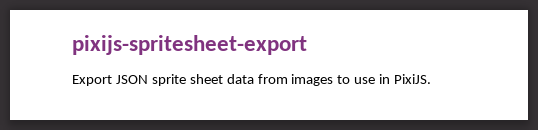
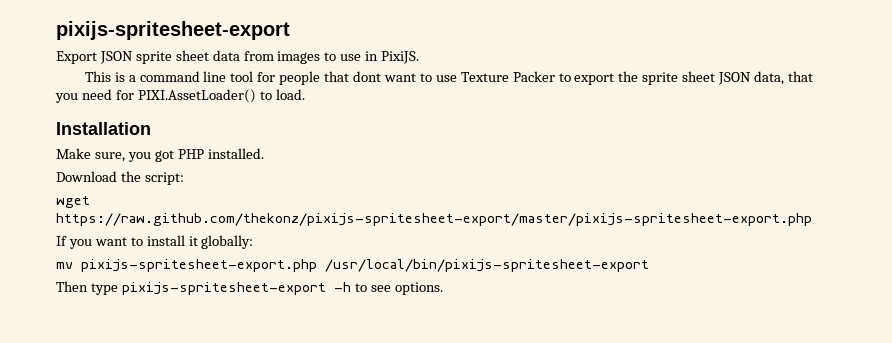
(432, 79) none -> [84,71,813,85] [55,89,305,103] [56,122,151,135] [56,148,264,162] [56,171,184,185] [56,196,90,208] [56,213,812,226] [56,235,254,249] [56,259,649,272] [56,281,443,295] // This is a command line tool for people that dont want to use Texture Packer to export the sprite sheet JSON data, that you need for PIXI.AssetLoader() to load. // Installation // Make sure, you got PHP installed. // Download the script: // wget https://raw.github.com/thekonz/pixijs-spritesheet-export/master/pixijs-spritesheet-export.php // If you want to install it globally: // mv pixijs-spritesheet-export.php /usr/local/bin/pixijs-spritesheet-export // Then type pixijs-spritesheet-export -h to see options.

